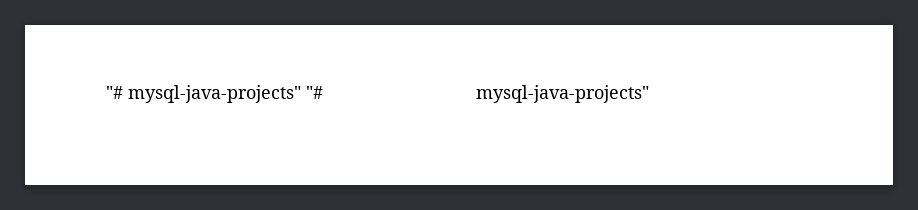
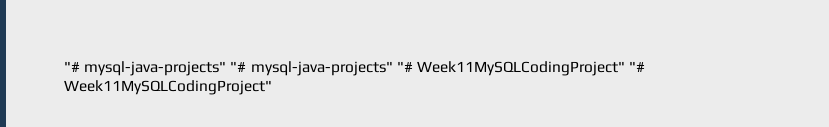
(649, 94) none -> [396,61,646,76] [64,80,272,95] "# Week11MySQLCodingProject" "# Week11MySQLCodingProject"

